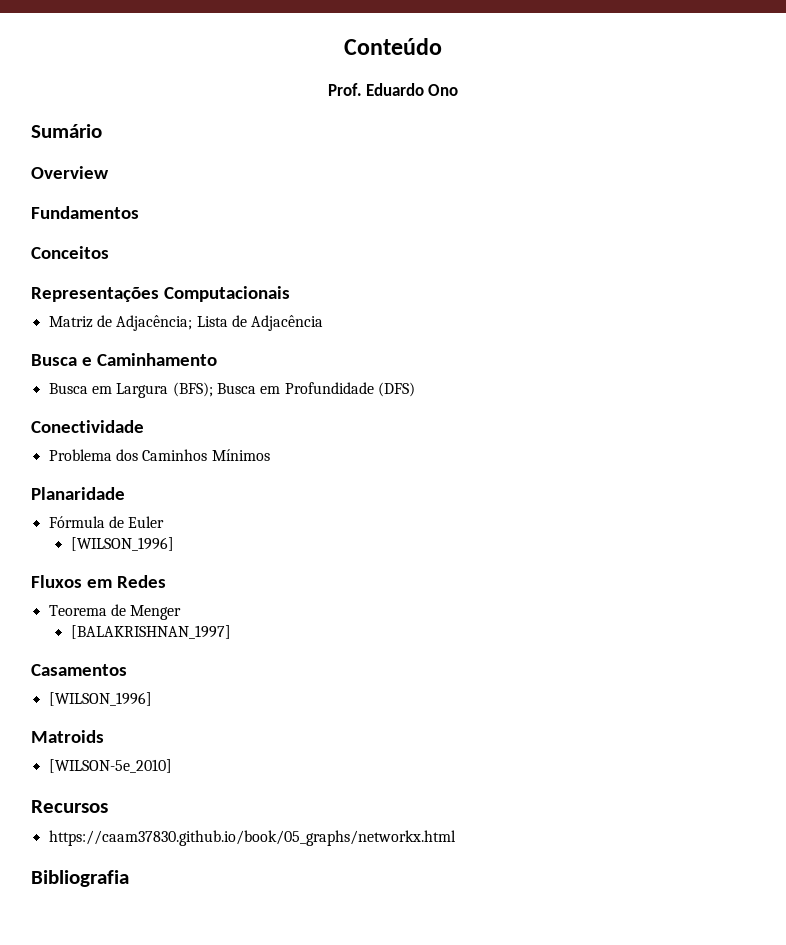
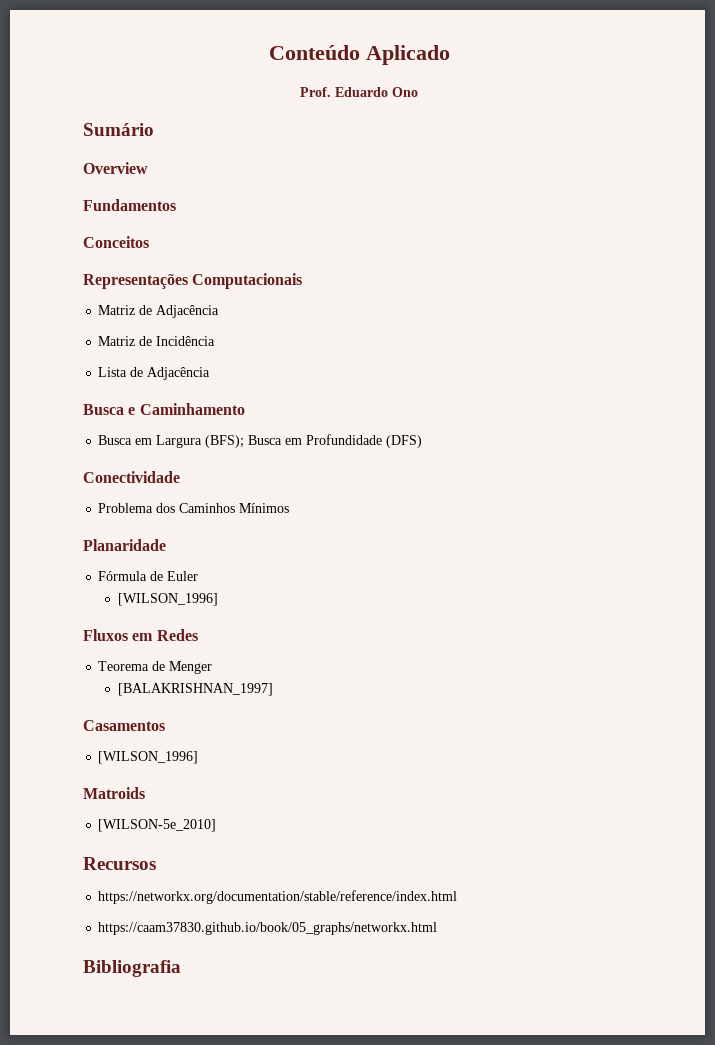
(442, 46) none -> [365,45,450,65] Aplicado
[116,315,193,331] Adjacência; -> [156,305,220,318] [98,336,216,346] Adjacência // Matriz de Incidência //
(108, 806) none -> [98,890,458,904] // https://networkx.org/documentation/stable/reference/index.html

